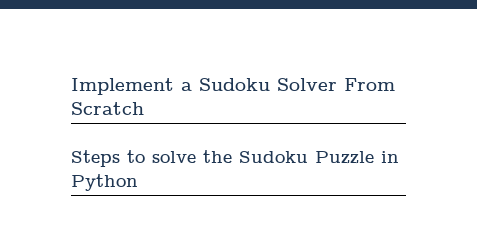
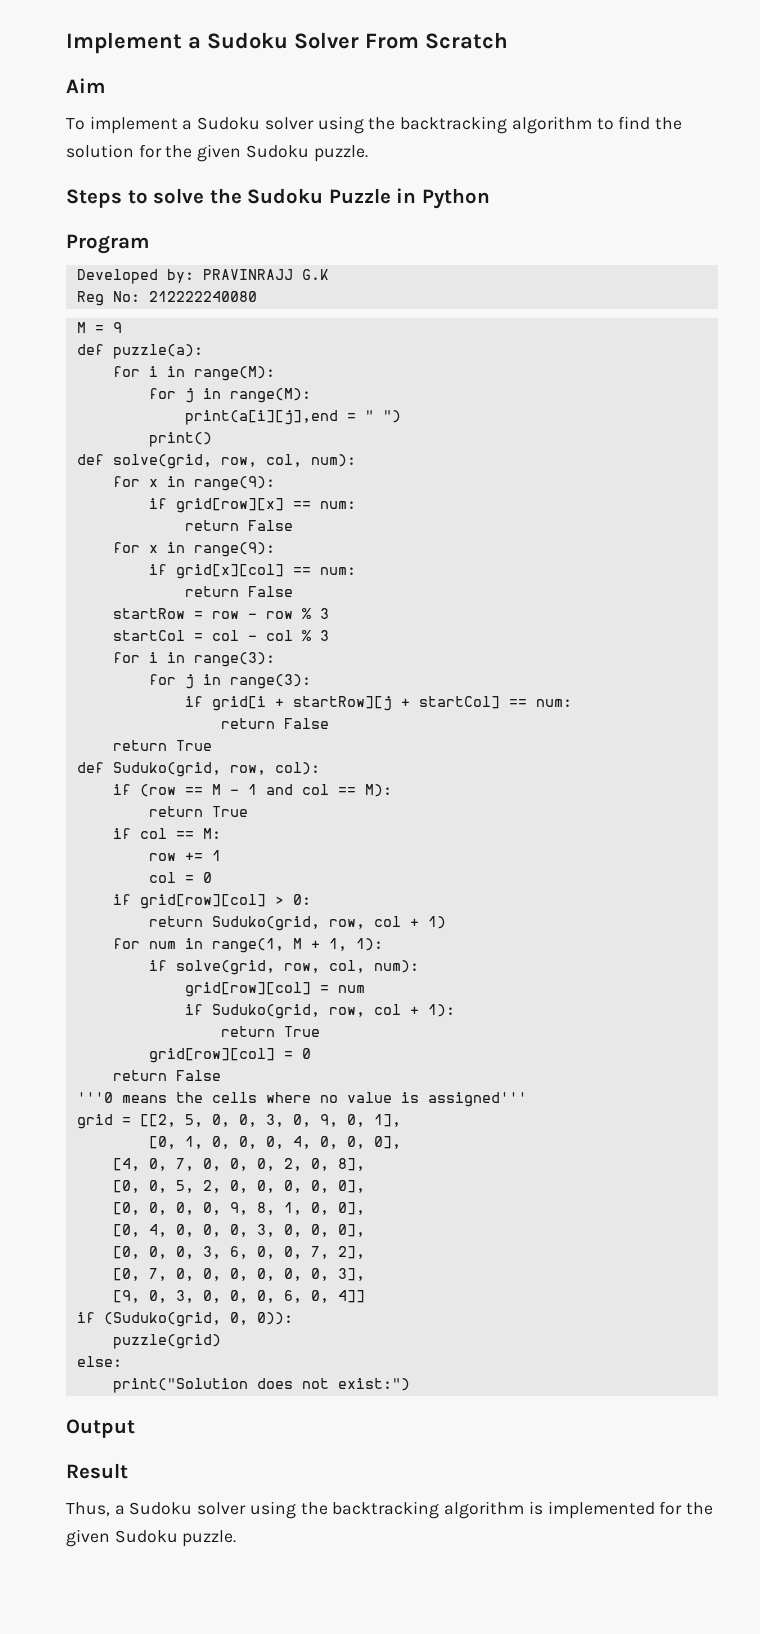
(144, 108) none -> [66,78,105,93] [66,116,682,134] [66,144,368,162] // Aim // To implement a Sudoku solver using the backtracking algorithm to find the solution for the given Sudoku puzzle.
(138, 182) none -> [66,234,149,254] [76,269,329,284] [76,291,257,306] [76,322,122,333] [76,344,203,359] [112,366,275,381] [148,388,311,403] [184,410,401,425] [148,432,212,447] [76,454,356,469] [112,476,275,491] [148,498,356,513] [184,520,293,531] [112,542,275,557] [148,564,356,579] [184,586,293,597] [112,608,329,619] [112,630,329,641] [112,652,275,667] [148,674,311,689] [184,696,572,711] [220,718,329,729] [112,740,212,751] [76,762,320,777] [112,784,392,797] [148,806,248,817] [112,828,221,839] [148,850,221,861] [148,872,212,883] [112,894,311,909] [148,916,446,931] [112,938,383,953] [148,960,419,975] [184,982,365,997] [184,1004,455,1019] [220,1026,320,1037] [148,1048,311,1063] [112,1070,221,1081] [76,1092,527,1107] [76,1114,401,1129] [148,1136,401,1149] [112,1158,365,1171] [112,1180,365,1193] [112,1202,365,1215] [112,1224,365,1237] [112,1246,365,1259] [112,1268,365,1281] [112,1290,365,1303] [76,1312,293,1327] [112,1334,221,1349] [76,1356,122,1367] [112,1378,410,1393] [66,1419,135,1438] [66,1463,128,1479] [66,1501,713,1519] [66,1529,237,1547] // Program // Developed by: PRAVINRAJJ G.K // Reg No: 212222240080 // M = 9 // def puzzle(a): // for i in range(M): // for j in range(M): // print(a[i][j],end = " ") // print() // def solve(grid, row, col, num): // for x in range(9): // if grid[row][x] == num: // return False // for x in range(9): // if grid[x][col] == num: // return False // startRow = row - row % 3 // startCol = col - col % 3 // for i in range(3): // for j in range(3): // if grid[i + startRow][j + startCol] == num: // return False // return True // def Suduko(grid, row, col): // if (row == M - 1 and col == M): // return True // if col == M: // row += 1 // col = 0 // if grid[row][col] > 0: // return Suduko(grid, row, col + 1) // for num in range(1, M + 1, 1): // if solve(grid, row, col, num): // grid[row][col] = num // if Suduko(grid, row, col + 1): // return True // grid[row][col] = 0 // return False // '''0 means the cells where no value is assigned''' // grid = [[2, 5, 0, 0, 3, 0, 9, 0, 1], // [0, 1, 0, 0, 0, 4, 0, 0, 0], // [4, 0, 7, 0, 0, 0, 2, 0, 8], // [0, 0, 5, 2, 0, 0, 0, 0, 0], // [0, 0, 0, 0, 9, 8, 1, 0, 0], // [0, 4, 0, 0, 0, 3, 0, 0, 0], // [0, 0, 0, 3, 6, 0, 0, 7, 2], // [0, 7, 0, 0, 0, 0, 0, 0, 3], // [9, 0, 3, 0, 0, 0, 6, 0, 4]] // if (Suduko(grid, 0, 0)): // puzzle(grid) // else: // print("Solution does not exist:") // Output // Result // Thus, a Sudoku solver using the backtracking algorithm is implemented for the given Sudoku puzzle.

